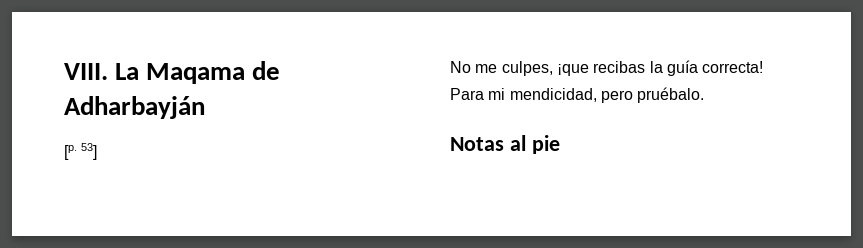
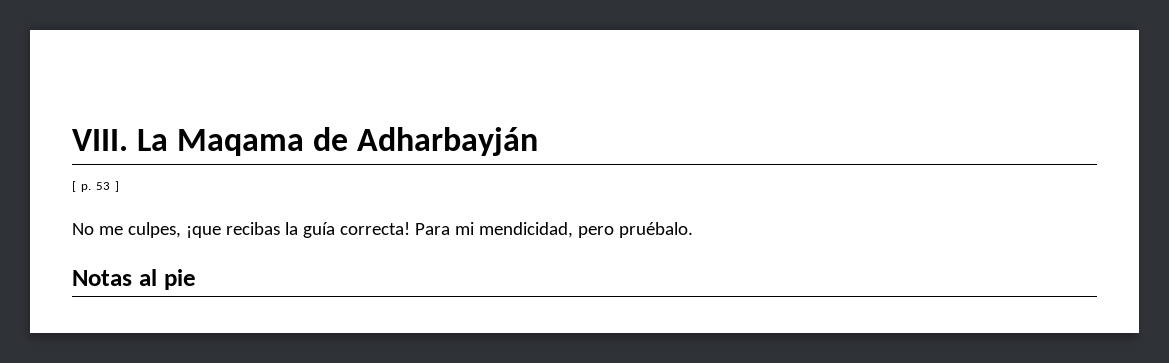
[64,143,98,160] [p. 53] -> [72,181,119,192] [ p. 53 ]

